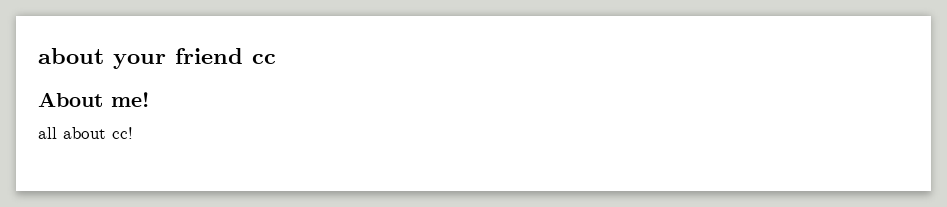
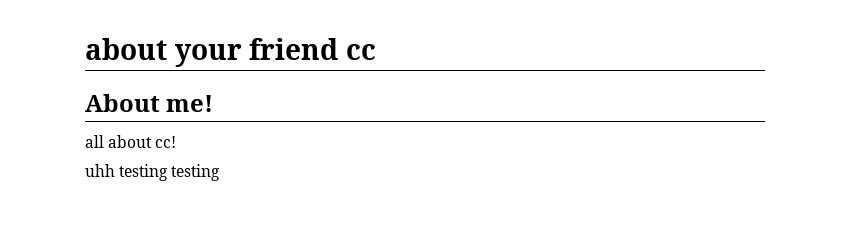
(133, 133) none -> [85,164,221,181] // uhh testing testing

